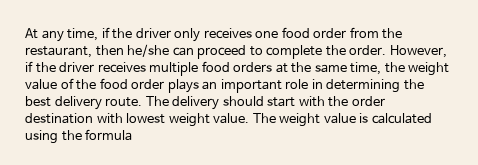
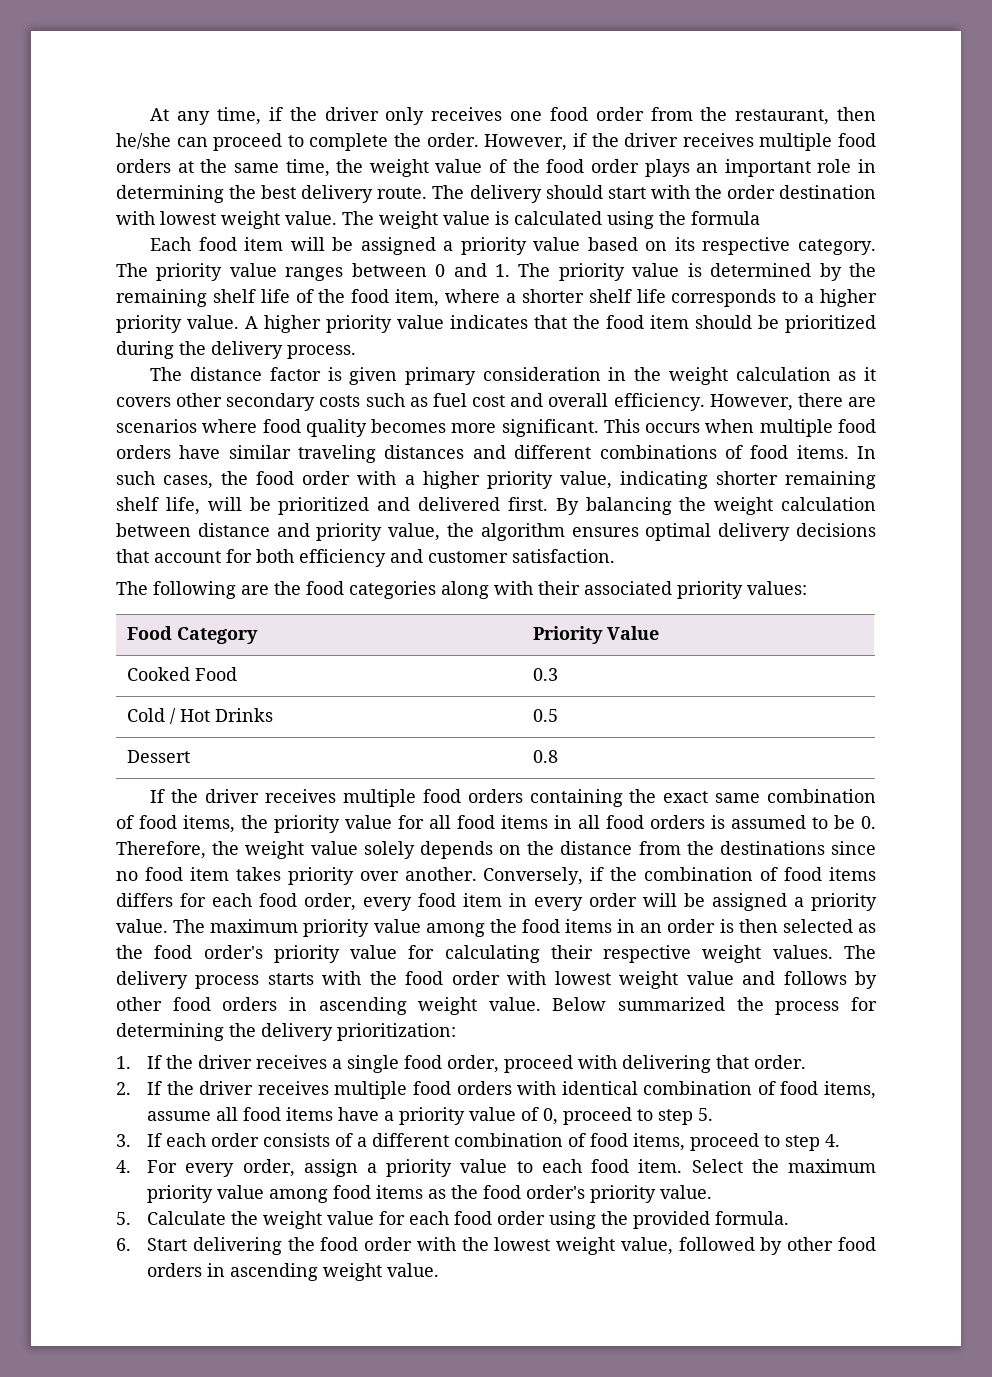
(133, 135) none -> [150,237,877,255] [116,263,877,281] [116,289,878,307] [116,315,876,333] [116,341,356,359] [150,367,876,385] [116,393,876,411] [116,419,876,437] [116,445,877,463] [116,471,876,489] [116,497,877,515] [116,523,876,541] [116,549,615,567] [116,581,807,599] [126,626,258,644] [532,626,659,644] [126,667,237,681] [532,668,558,681] [126,708,273,724] [532,709,558,722] [126,750,190,763] [532,750,558,763] [150,789,877,807] [116,815,876,833] [116,841,876,859] [116,867,876,885] [116,893,877,911] [116,919,876,937] [116,945,876,963] [116,971,877,989] [116,997,877,1015] [116,1023,456,1041] [116,1055,807,1073] [116,1081,876,1099] [147,1107,714,1125] [116,1133,841,1151] [116,1159,876,1177] [147,1185,713,1203] [116,1211,790,1229] [116,1237,876,1255] [147,1263,440,1281] // Each food item will be assigned a priority value based on its respective category. The priority value ranges between 0 and 1. The priority value is determined by the remaining shelf life of the food item, where a shorter shelf life corresponds to a higher priority value. A higher priority value indicates that the food item should be prioritized during the delivery process. // The distance factor is given primary consideration in the weight calculation as it covers other secondary costs such as fuel cost and overall efficiency. However, there are scenarios where food quality becomes more significant. This occurs when multiple food orders have similar traveling distances and different combinations of food items. In such cases, the food order with a higher priority value, indicating shorter remaining shelf life, will be prioritized and delivered first. By balancing the weight calculation between distance and priority value, the algorithm ensures optimal delivery decisions that account for both efficiency and customer satisfaction. // The following are the food categories along with their associated priority values: // Food Category | Priority Value // Cooked Food | 0.3 // Cold / Hot Drinks | 0.5 // Dessert | 0.8 // If the driver receives multiple food orders containing the exact same combination of food items, the priority value for all food items in all food orders is assumed to be 0. Therefore, the weight value solely depends on the distance from the destinations since no food item takes priority over another. Conversely, if the combination of food items differs for each food order, every food item in every order will be assigned a priority value. The maximum priority value among the food items in an order is then selected as the food order's priority value for calculating their respective weight values. The delivery process starts with the food order with lowest weight value and follows by other food orders in ascending weight value. Below summarized the process for determining the delivery prioritization: // 1. If the driver receives a single food order, proceed with delivering that order. // 2. If the driver receives multiple food orders with identical combination of food items, assume all food items have a priority value of 0, proceed to step 5. // 3. If each order consists of a different combination of food items, proceed to step 4. // 4. For every order, assign a priority value to each food item. Select the maximum priority value among food items as the food order's priority value. // 5. Calculate the weight value for each food order using the provided formula. // 6. Start delivering the food order with the lowest weight value, followed by other food orders in ascending weight value.

